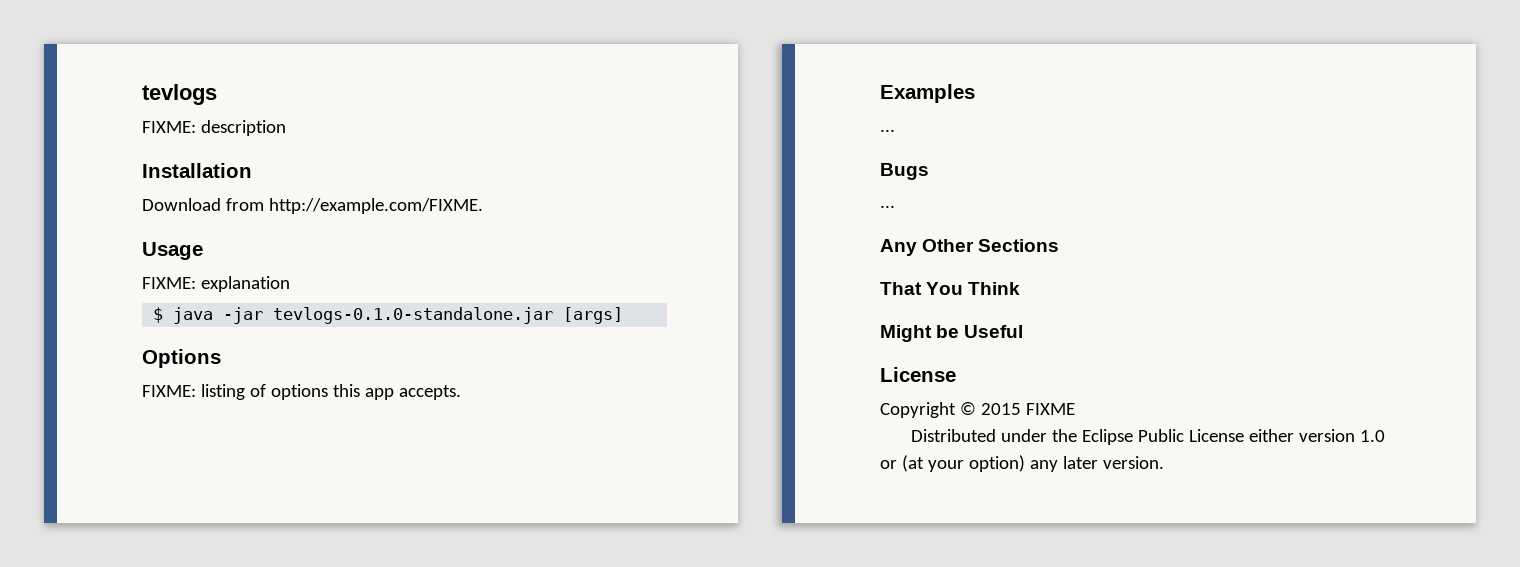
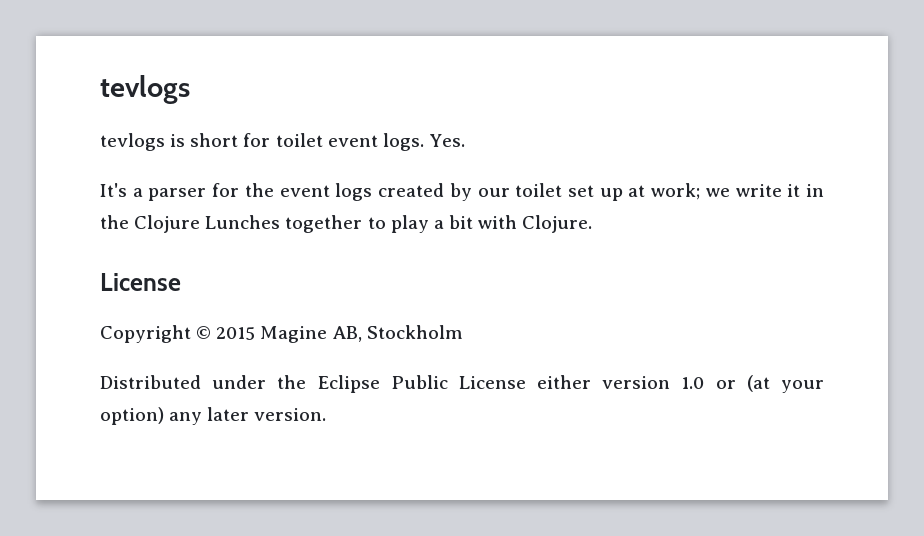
[142,120,286,136] [142,163,252,178] [142,198,483,214] [142,242,203,260] [142,276,290,292] [153,307,624,324] [142,349,221,368] [142,384,461,400] [880,84,975,103] [880,129,895,132] [880,163,929,180] [880,205,895,208] [880,239,1060,256] [880,282,1021,295] [880,325,1024,342] FIXME: description // Installation // Download from http://example.com/FIXME. // Usage // FIXME: explanation // $ java -jar tevlogs-0.1.0-standalone.jar [args] // Options // FIXME: listing of options this app accepts. // Examples // ... // Bugs // ... // Any Other Sections // That You Think // Might be Useful -> [100,133,465,151] [100,183,824,201] [100,215,593,233] tevlogs is short for toilet event logs. Yes. // It's a parser for the event logs created by our toilet set up at work; we write it in the Clojure Lunches together to play a bit with Clojure.
[1025,403,1075,415] FIXME -> [260,325,463,343] Magine AB, Stockholm

